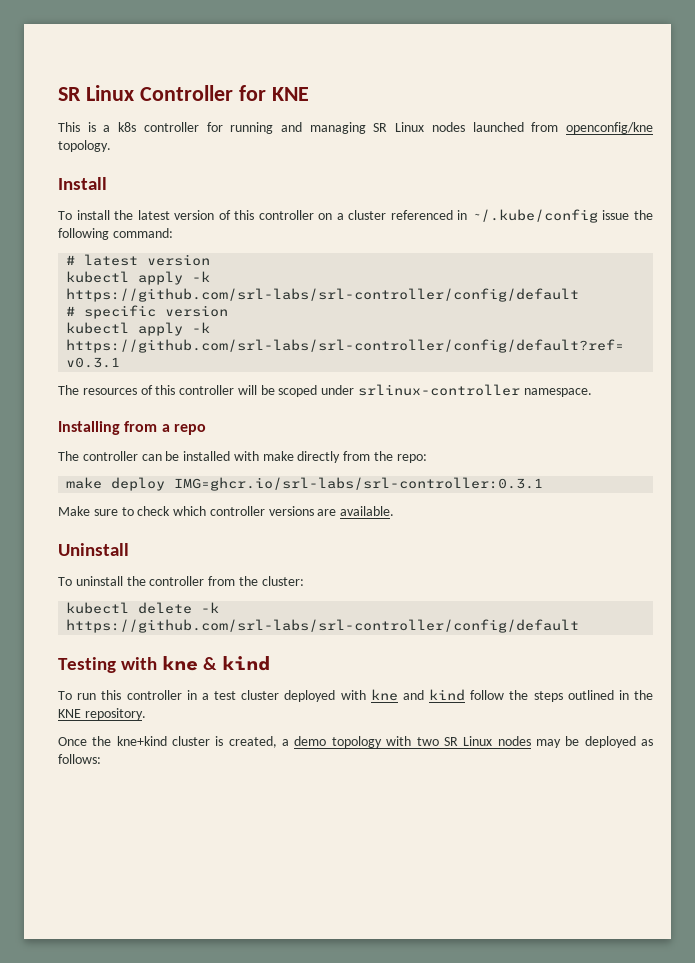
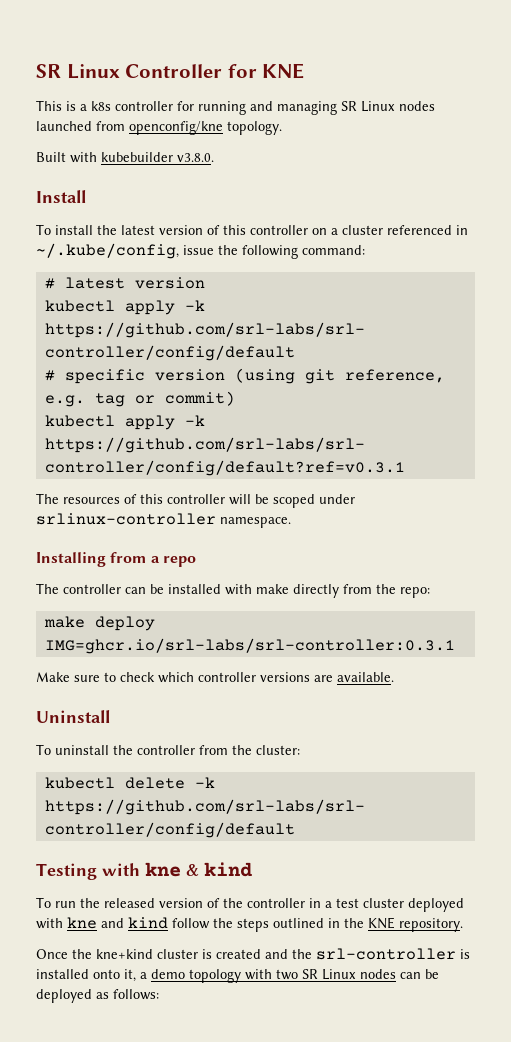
(111, 146) none -> [36,152,214,163] // Built with kubebuilder v3.8.0.
[471,209,598,223] ~/.kube/config -> [36,243,179,259] ~/.kube/config,
(229, 311) none -> [234,368,445,384] [44,391,235,407] (using git reference, e.g. tag or commit)
[101,690,122,700] this -> [80,898,243,908] the released version of the
[228,736,277,748] created, -> [216,948,470,960] [36,969,136,982] created and the srl-controller is installed onto it,
[535,739,561,748] may -> [400,972,421,979] can

